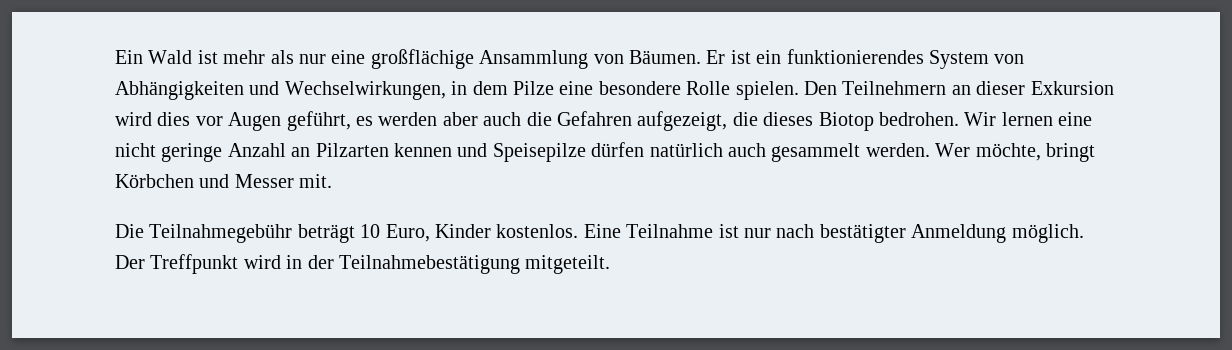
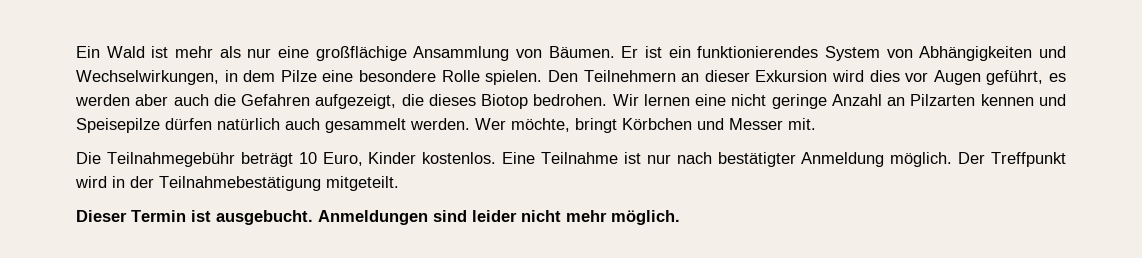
(611, 264) none -> [76,210,680,225] // Dieser Termin ist ausgebucht. Anmeldungen sind leider nicht mehr möglich.

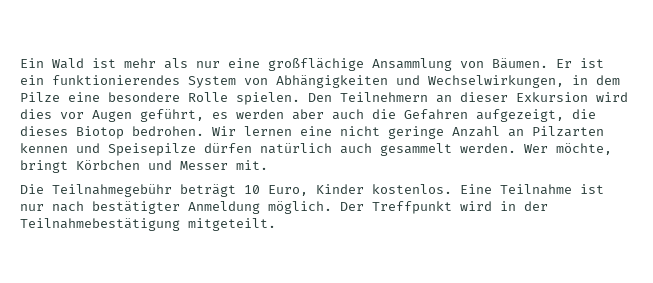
[76,210,680,225] // Dieser Termin ist ausgebucht. Anmeldungen sind leider nicht mehr möglich. -> (276, 224) none

